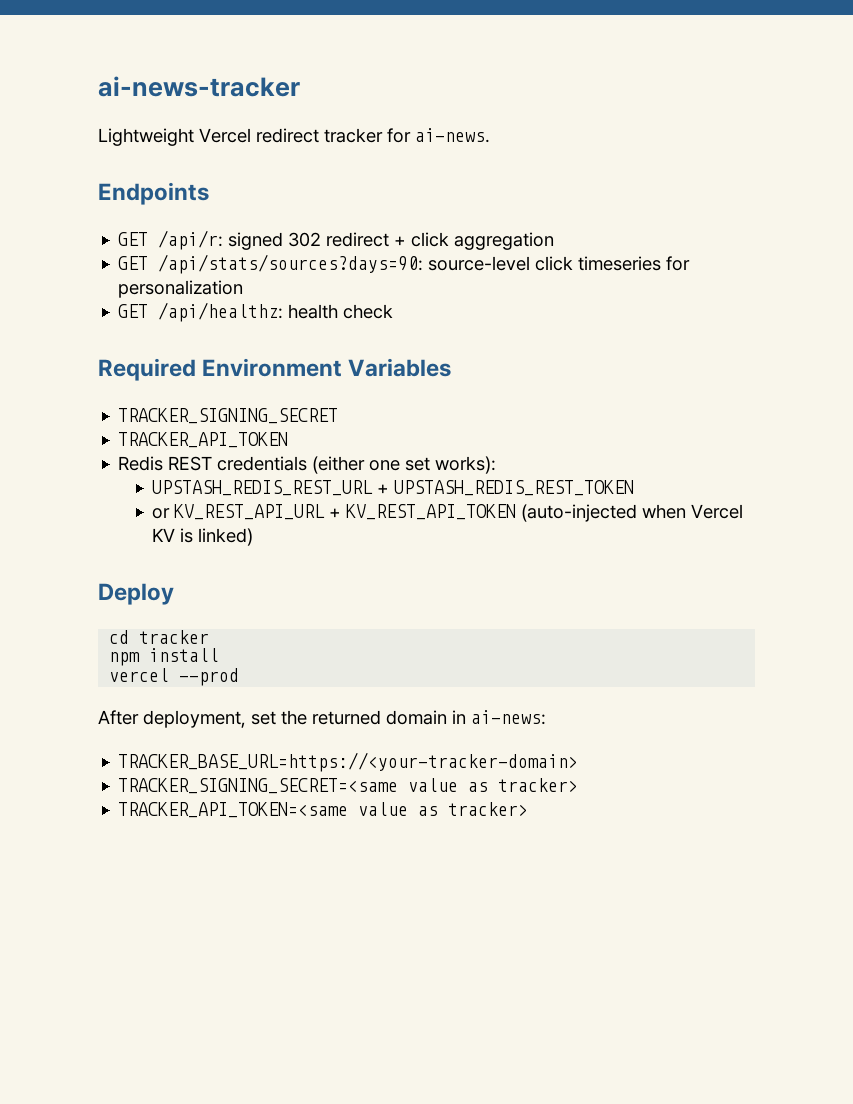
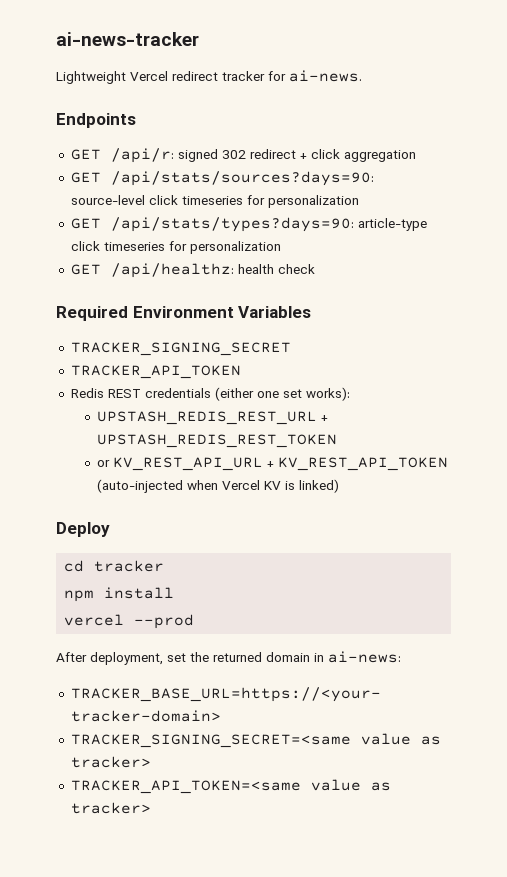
(244, 289) none -> [70,217,427,232] [70,241,281,254] // GET /api/stats/types?days=90: article-type click timeseries for personalization

